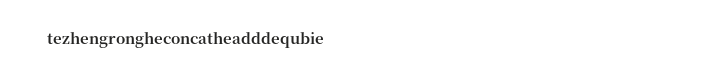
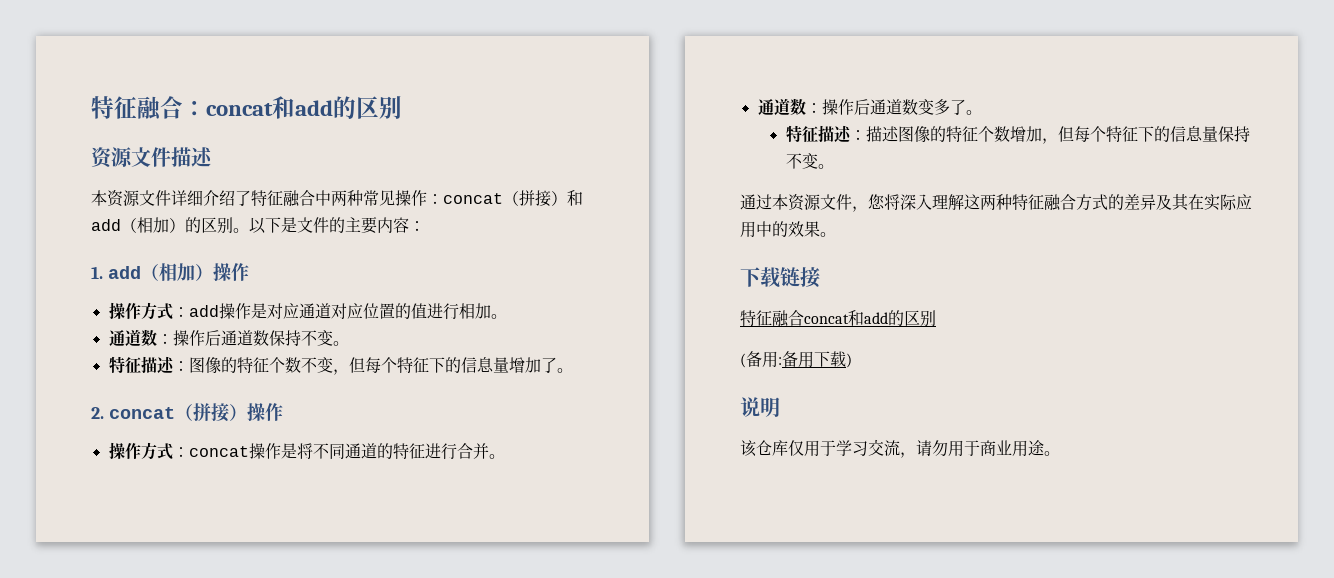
[47,31,324,48] tezhengrongheconcatheadddequbie -> [91,96,402,121] [91,147,213,169] [91,190,583,207] [91,217,425,234] [91,263,249,281] [108,302,507,320] [108,329,349,347] [108,356,573,375] [91,403,283,422] [108,442,505,460] [757,98,982,116] [785,125,1250,144] [785,153,834,169] [740,194,1252,212] [740,221,836,238] [740,267,820,288] [740,310,936,327] [740,351,852,368] [740,397,780,417] [740,439,1060,458] 特征融合：concat和add的区别 // 资源文件描述 // 本资源文件详细介绍了特征融合中两种常见操作：concat（拼接）和add（相加）的区别。以下是文件的主要内容： // 1. add（相加）操作 // 操作方式：add操作是对应通道对应位置的值进行相加。 // 通道数：操作后通道数保持不变。 // 特征描述：图像的特征个数不变，但每个特征下的信息量增加了。 // 2. concat（拼接）操作 // 操作方式：concat操作是将不同通道的特征进行合并。 // 通道数：操作后通道数变多了。 // 特征描述：描述图像的特征个数增加，但每个特征下的信息量保持不变。 // 通过本资源文件，您将深入理解这两种特征融合方式的差异及其在实际应用中的效果。 // 下载链接 // 特征融合concat和add的区别 // (备用:备用下载) // 说明 // 该仓库仅用于学习交流，请勿用于商业用途。

